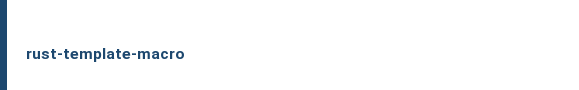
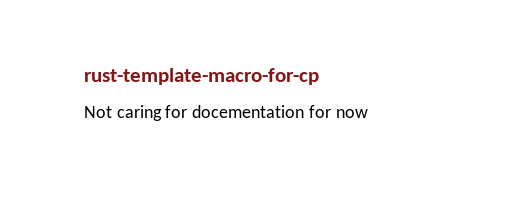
[26,48,185,62] rust-template-macro -> [84,68,319,85] [84,105,368,121] rust-template-macro-for-cp // Not caring for docementation for now

